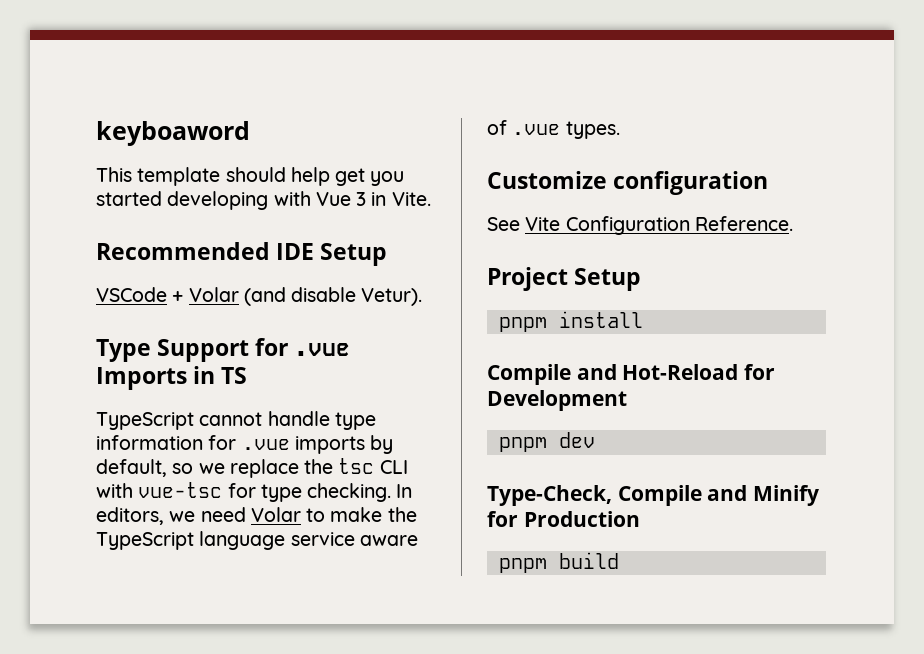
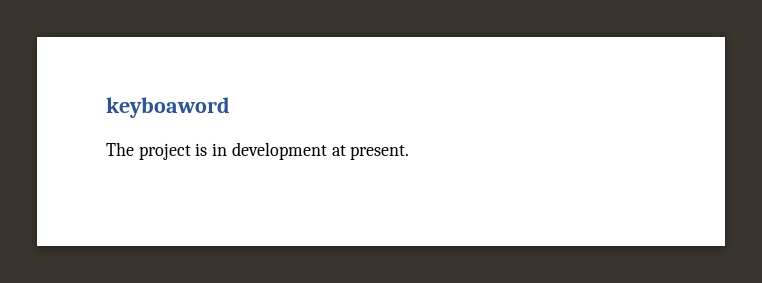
[96,167,405,186] [96,191,431,210] [96,242,388,266] [96,287,423,306] [96,338,351,362] [96,366,248,390] [96,411,376,430] [96,435,394,454] [96,458,408,478] [96,482,413,502] [96,507,417,525] [96,531,418,550] [487,120,620,139] [487,171,769,195] [487,216,793,235] [487,267,642,291] [498,311,643,332] [487,364,776,385] [487,390,627,411] [498,432,595,452] [487,485,820,506] [487,511,640,527] [498,552,619,573] This template should help get you started developing with Vue 3 in Vite. // Recommended IDE Setup // VSCode + Volar (and disable Vetur). // Type Support for .vue Imports in TS // TypeScript cannot handle type information for .vue imports by default, so we replace the tsc CLI with vue-tsc for type checking. In editors, we need Volar to make the TypeScript language service aware of .vue types. // Customize configuration // See Vite Configuration Reference. // Project Setup // pnpm install // Compile and Hot-Reload for Development // pnpm dev // Type-Check, Compile and Minify for Production // pnpm build -> [106,142,410,160] The project is in development at present.

